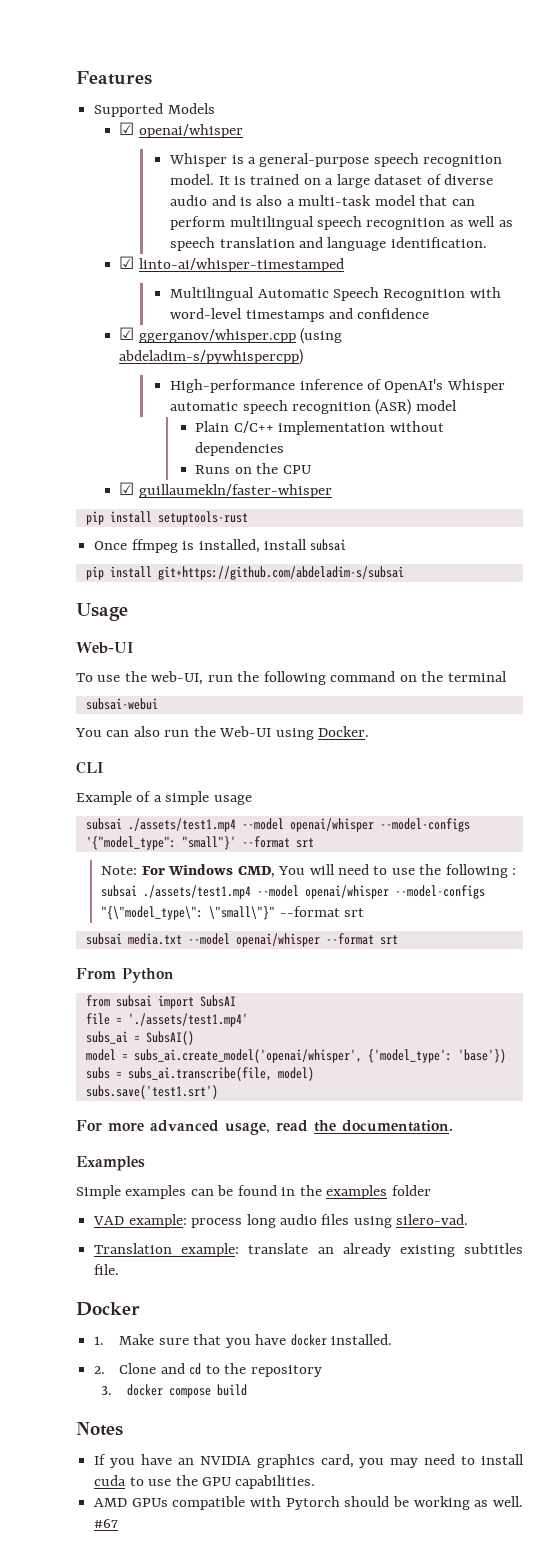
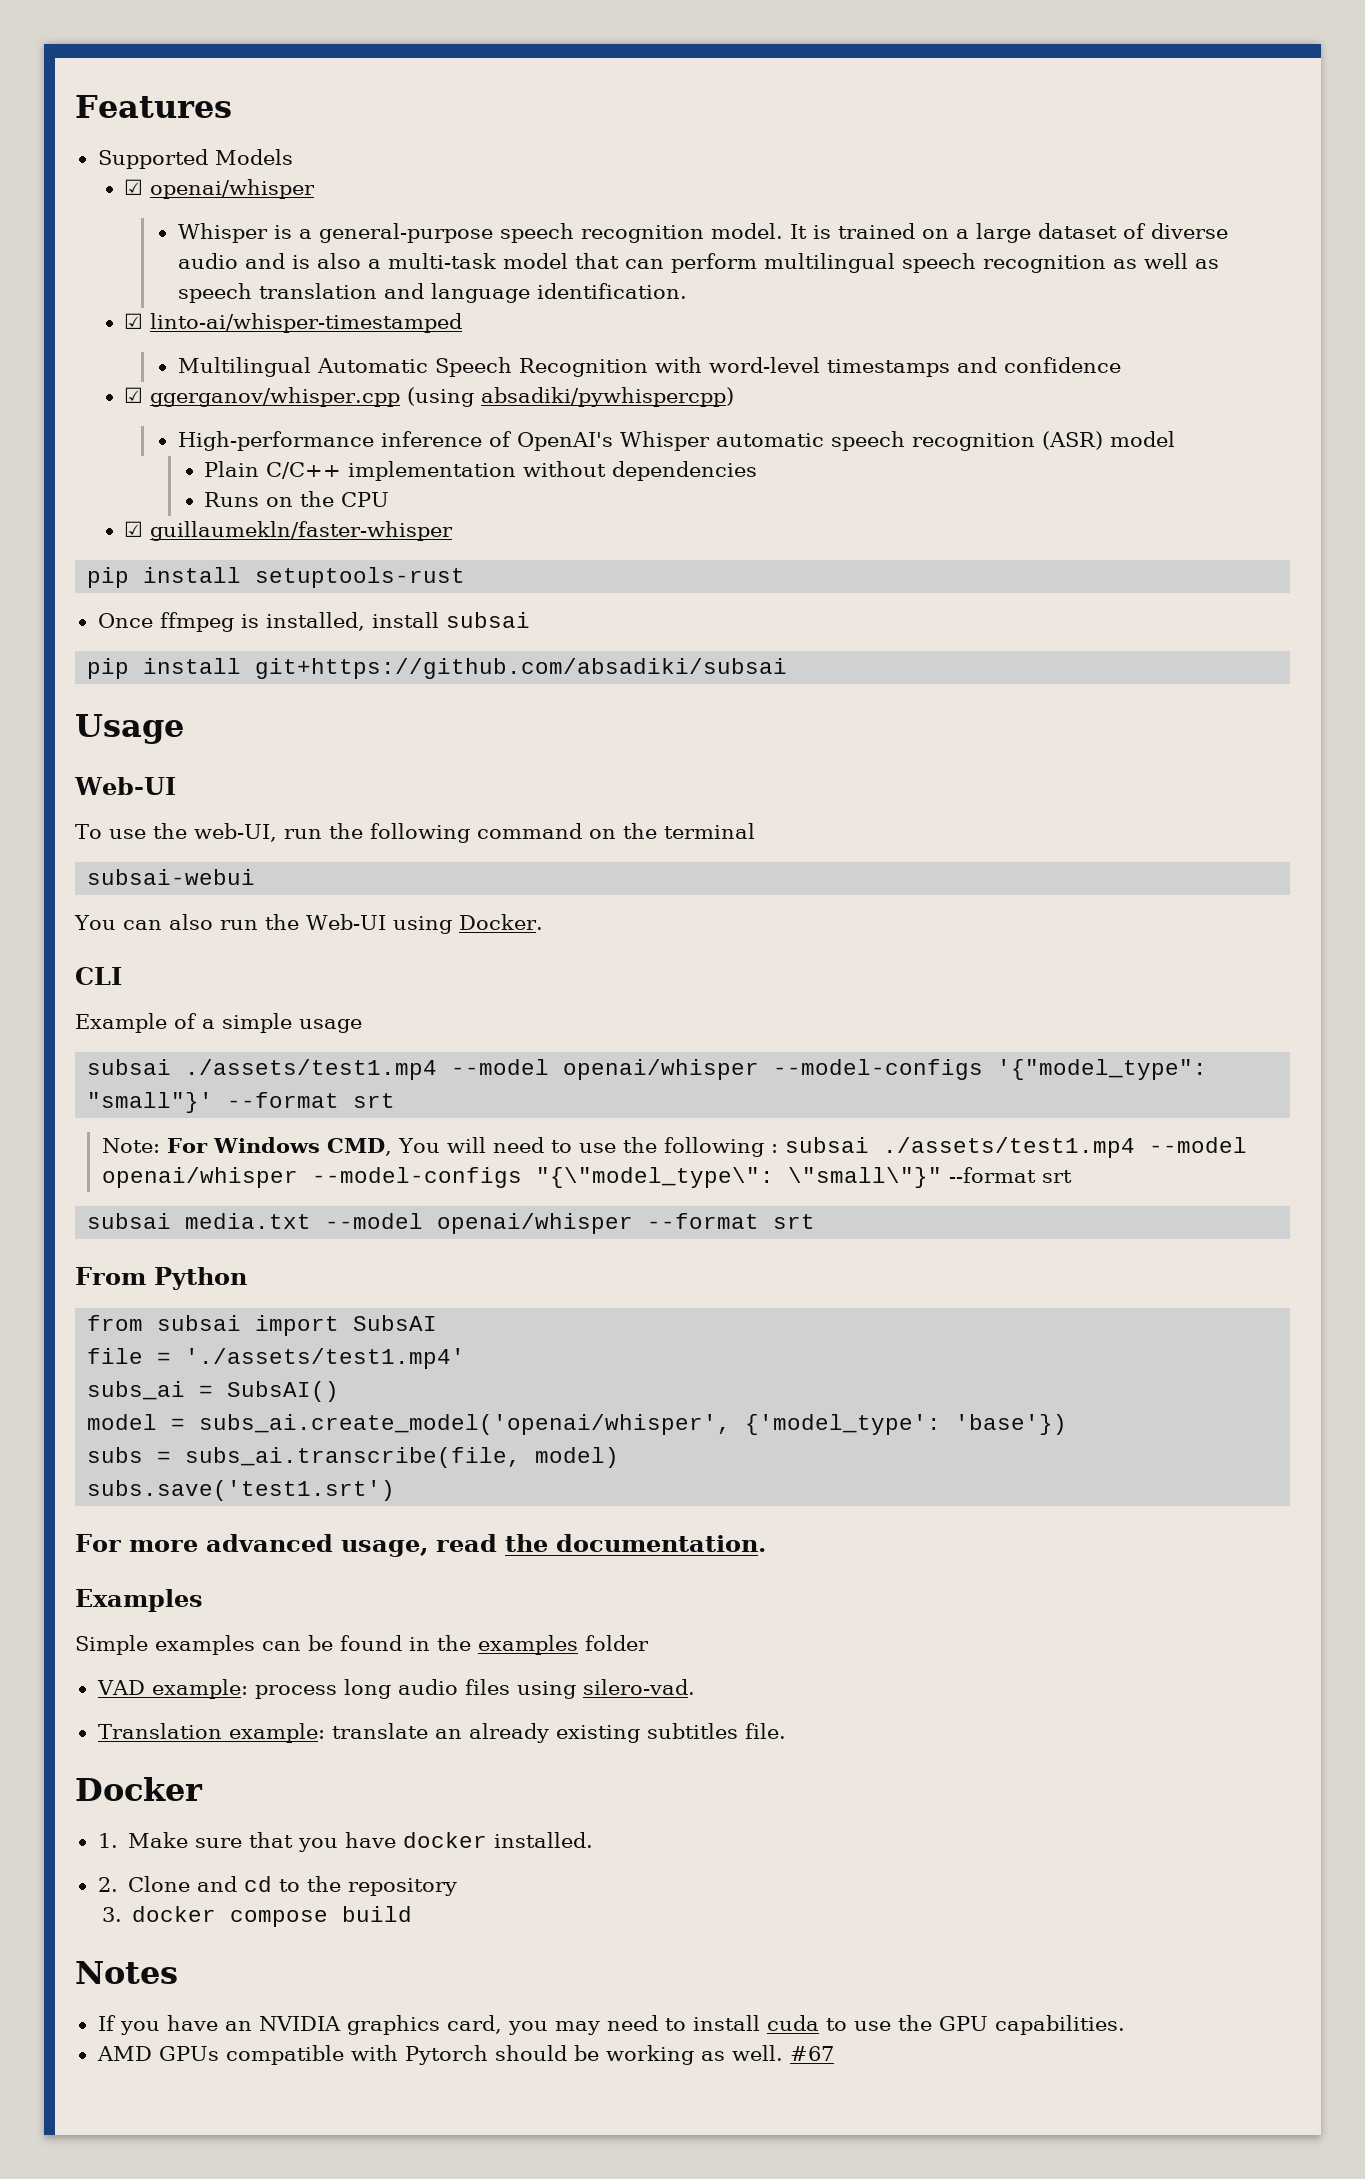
[119,349,304,365] abdeladim-s/pywhispercpp) -> [481,387,735,407] absadiki/pywhispercpp)
[157,566,404,580] git+https://github.com/abdeladim-s/subsai -> [255,658,788,679] git+https://github.com/absadiki/subsai

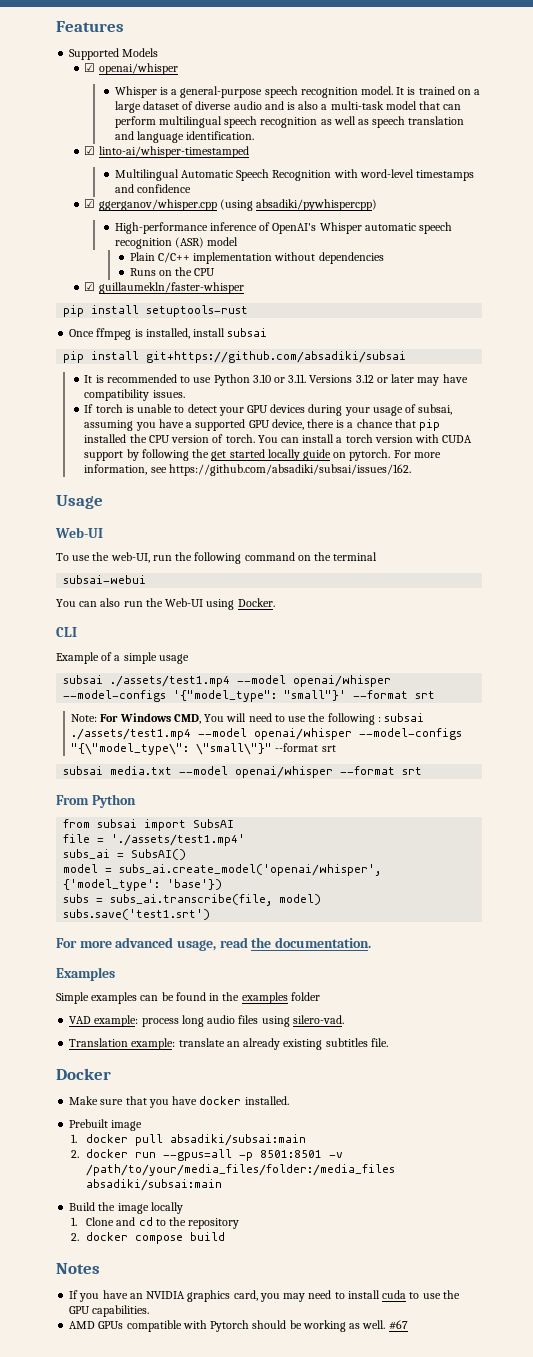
(788, 668) none -> [84,374,468,386] [84,389,185,401] [84,404,453,416] [84,419,441,431] [84,434,473,443] [84,449,441,461] [84,464,411,476] // It is recommended to use Python 3.10 or 3.11. Versions 3.12 or later may have compatibility issues. // If torch is unable to detect your GPU devices during your usage of subsai, assuming you have a supported GPU device, there is a chance that pip installed the CPU version of torch. You can install a torch version with CUDA support by following the get started locally guide on pytorch. For more information, see https://github.com/absadiki/subsai/issues/162.
[97,1833,118,1848] 1. -> (111, 1074) none
[97,1877,118,1892] 2. -> [69,1119,143,1131] [71,1134,307,1146] [71,1149,344,1161] [86,1164,396,1176] [86,1179,223,1191] [69,1202,183,1214] [71,1217,78,1226] Prebuilt image // 1. docker pull absadiki/subsai:main // 2. docker run --gpus=all -p 8501:8501 -v /path/to/your/media_files/folder:/media_files absadiki/subsai:main // Build the image locally // 1.
[101,1907,122,1922] 3. -> [71,1233,80,1241] 2.

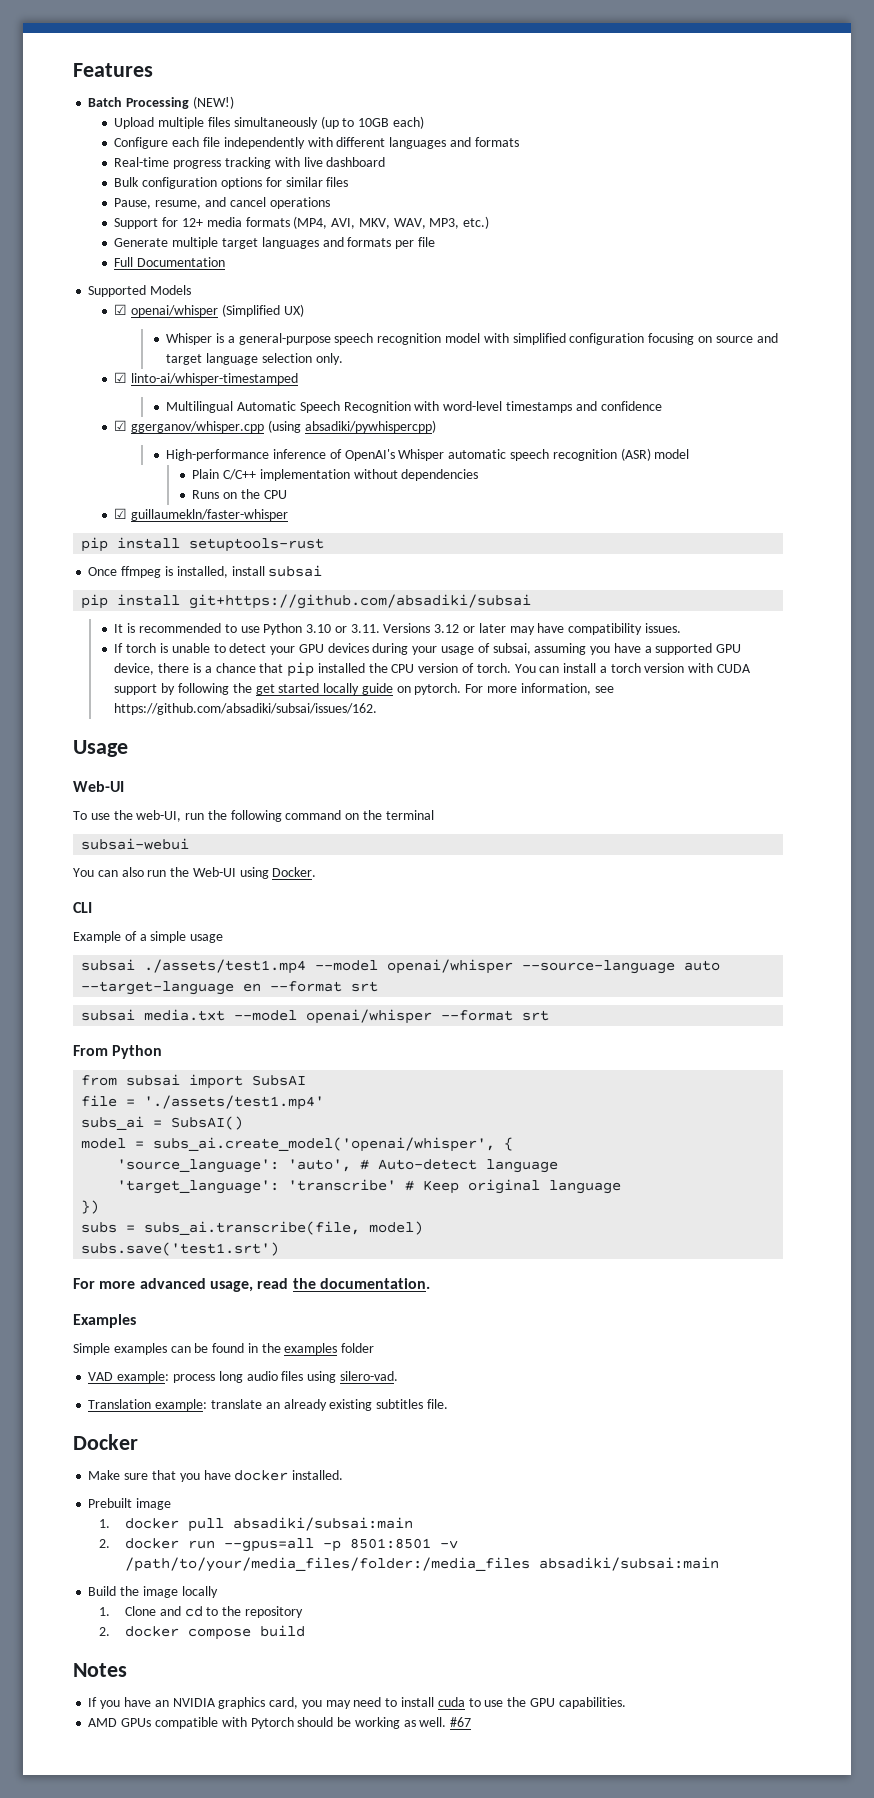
(124, 26) none -> [88,96,234,109] [114,116,424,129] [114,137,519,149] [114,157,386,169] [114,177,349,189] [114,197,330,209] [114,216,490,229] [114,237,435,249] [114,257,226,267] // Batch Processing (NEW!) // Upload multiple files simultaneously (up to 10GB each) // Configure each file independently with different languages and formats // Real-time progress tracking with live dashboard // Bulk configuration options for similar files // Pause, resume, and cancel operations // Support for 12+ media formats (MP4, AVI, MKV, WAV, MP3, etc.) // Generate multiple target languages and formats per file // Full Documentation
(178, 69) none -> [221,304,304,317] (Simplified UX)
[360,86,481,95] [114,101,462,113] [114,116,465,128] [114,131,255,143] model. It is trained on a large dataset of diverse audio and is also a multi-task model that can perform multilingual speech recognition as well as speech translation and language identification. -> [445,333,778,345] [166,353,343,365] model with simplified configuration focusing on source and target language selection only.
[63,690,436,702] [71,713,424,725] [71,728,463,740] [71,743,273,755] --model-configs '{"model_type": "small"}' --format srt // Note: For Windows CMD, You will need to use the following : subsai ./assets/test1.mp4 --model openai/whisper --model-configs "{\"model_type\": \"small\"}" -> [522,960,721,974] [81,981,262,995] --source-language auto --target-language en
[63,879,223,891] {'model_type': 'base'}) -> [504,1137,514,1151] [117,1159,559,1173] [117,1179,622,1194] [81,1200,100,1214] { // 'source_language': 'auto', # Auto-detect language // 'target_language': 'transcribe' # Keep original language // })

